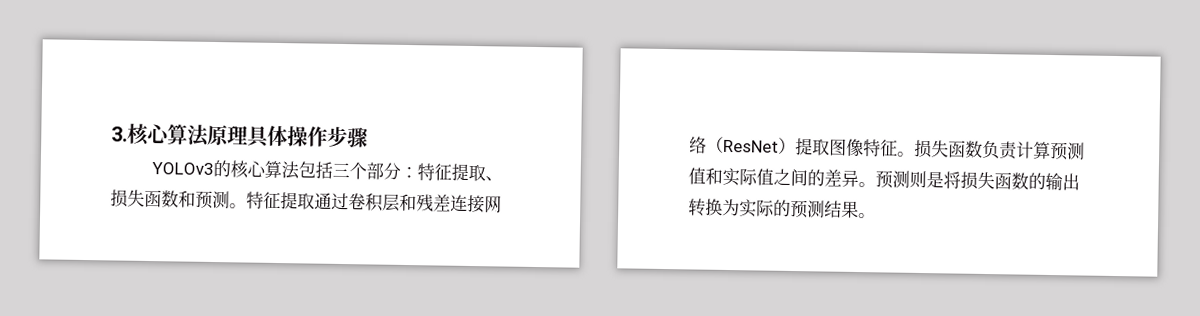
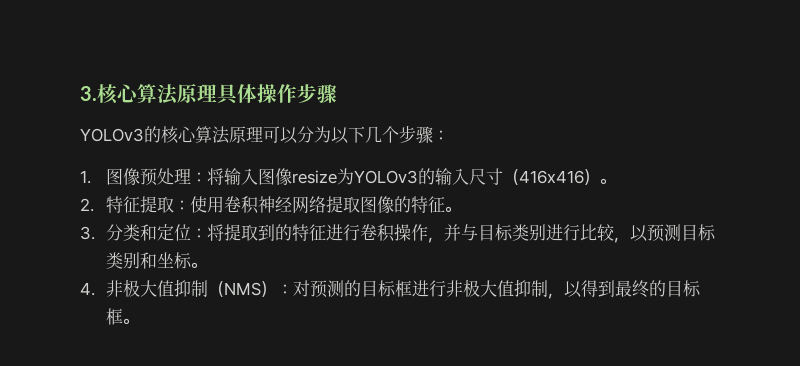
[297,161,503,182] [110,189,502,214] [689,136,796,155] 包括三个部分：特征提取、损失函数和预测。特征提取通过卷积层和残差连接网络（ResNet） -> [229,125,449,144] [80,168,616,186] [80,196,326,214] 原理可以分为以下几个步骤： // 1.图像预处理：将输入图像resize为YOLOv3的输入尺寸（416x416）。 // 2.特征提取：使用卷积神经网络
(864, 148) none -> [393,196,411,213] 的
[914,139,1085,161] [688,167,1080,191] [688,198,859,219] 损失函数负责计算预测值和实际值之间的差异。预测则是将损失函数的输出转换为实际的预测结果 -> [80,224,716,243] [105,252,207,269] [80,279,701,299] [105,308,123,325] // 3.分类和定位：将提取到的特征进行卷积操作，并与目标类别进行比较，以预测目标类别和坐标。 // 4.非极大值抑制（NMS）：对预测的目标框进行非极大值抑制，以得到最终的目标框

